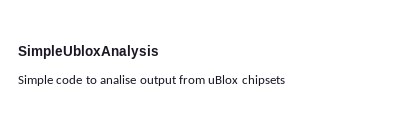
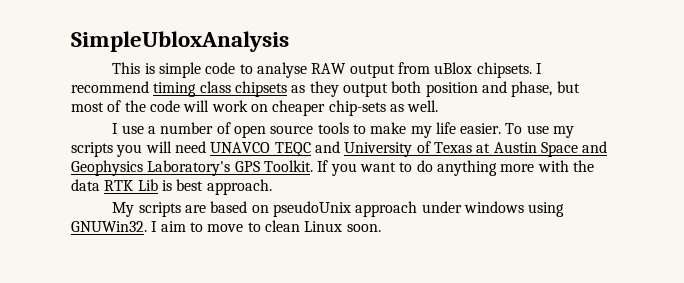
[18,75,285,86] Simple code to analise output from uBlox chipsets -> [112,62,542,78] [71,81,580,97] [71,100,439,116] [112,122,575,138] [71,141,608,157] [71,160,594,176] [71,179,272,195] [112,201,565,217] [71,220,381,232] This is simple code to analyse RAW output from uBlox chipsets. I recommend timing class chipsets as they output both position and phase, but most of the code will work on cheaper chip-sets as well. // I use a number of open source tools to make my life easier. To use my scripts you will need UNAVCO TEQC and University of Texas at Austin Space and Geophysics Laboratory's GPS Toolkit. If you want to do anything more with the data RTK Lib is best approach. // My scripts are based on pseudoUnix approach under windows using GNUWin32. I aim to move to clean Linux soon.

